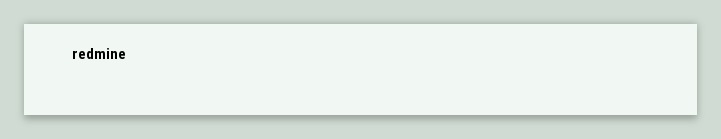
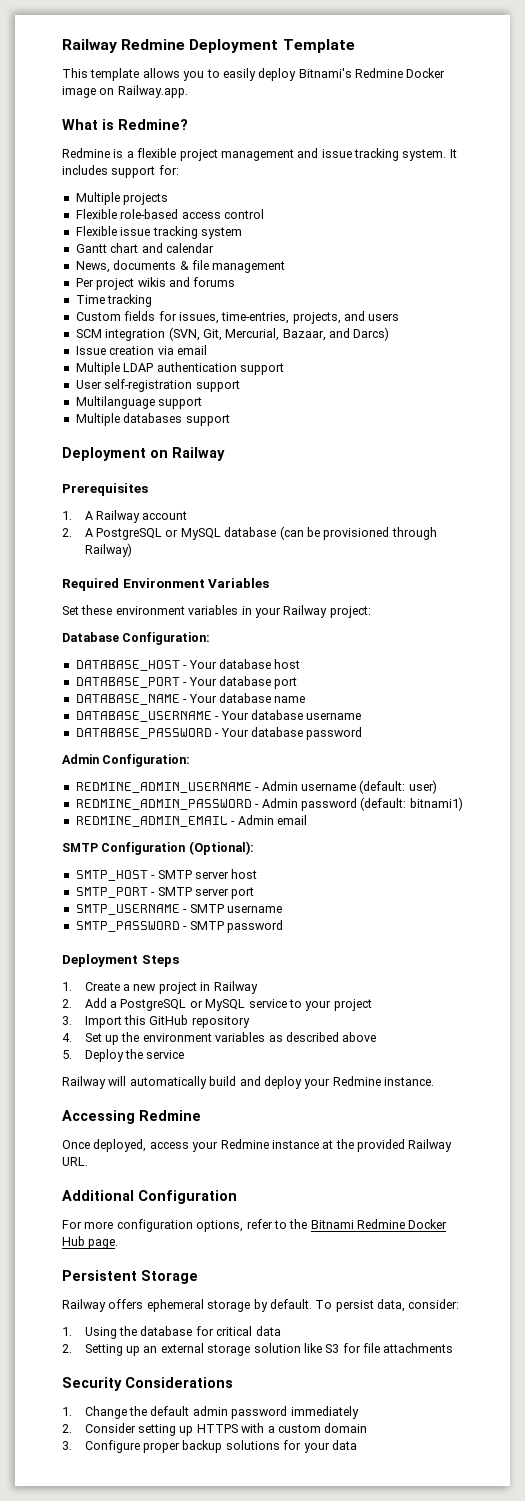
[72,48,126,59] redmine -> [62,39,355,53] [62,68,446,81] [62,85,188,98] [62,119,188,130] [62,148,457,161] [62,165,179,178] [75,192,169,205] [75,209,264,219] [75,226,242,239] [75,243,214,253] [75,260,286,273] [75,277,236,290] [75,294,153,307] [75,311,400,324] [75,327,390,341] [75,345,207,355] [75,362,284,375] [75,379,240,392] [75,396,203,409] [75,413,230,426] [62,447,225,461] [62,483,148,496] [62,510,188,523] [62,526,437,540] [84,543,132,557] [62,578,270,591] [62,605,371,618] [62,632,211,645] [75,659,301,671] [75,676,298,689] [75,693,306,705] [75,710,362,722] [75,727,363,740] [62,754,191,767] [75,780,437,794] [75,797,463,811] [75,815,307,827] [62,841,254,855] [75,869,258,881] [75,887,255,899] [75,904,282,915] [75,920,283,933] [62,954,179,967] [62,981,258,994] [62,998,372,1011] [62,1015,250,1028] [62,1032,377,1045] [62,1049,185,1062] [62,1076,434,1089] [62,1110,201,1124] [62,1139,453,1152] [62,1157,88,1166] [62,1190,237,1204] [62,1219,448,1232] [62,1236,119,1249] [62,1270,198,1284] [62,1299,460,1312] [62,1326,281,1339] [62,1343,454,1356] [62,1377,233,1391] [62,1406,359,1419] [62,1423,368,1436] [62,1440,357,1453] Railway Redmine Deployment Template // This template allows you to easily deploy Bitnami's Redmine Docker image on Railway.app. // What is Redmine? // Redmine is a flexible project management and issue tracking system. It includes support for: // Multiple projects // Flexible role-based access control // Flexible issue tracking system // Gantt chart and calendar // News, documents & file management // Per project wikis and forums // Time tracking // Custom fields for issues, time-entries, projects, and users // SCM integration (SVN, Git, Mercurial, Bazaar, and Darcs) // Issue creation via email // Multiple LDAP authentication support // User self-registration support // Multilanguage support // Multiple databases support // Deployment on Railway // Prerequisites // 1. A Railway account // 2. A PostgreSQL or MySQL database (can be provisioned through Railway) // Required Environment Variables // Set these environment variables in your Railway project: // Database Configuration: // DATABASE_HOST - Your database host // DATABASE_PORT - Your database port // DATABASE_NAME - Your database name // DATABASE_USERNAME - Your database username // DATABASE_PASSWORD - Your database password // Admin Configuration: // REDMINE_ADMIN_USERNAME - Admin username (default: user) // REDMINE_ADMIN_PASSWORD - Admin password (default: bitnami1) // REDMINE_ADMIN_EMAIL - Admin email // SMTP Configuration (Optional): // SMTP_HOST - SMTP server host // SMTP_PORT - SMTP server port // SMTP_USERNAME - SMTP username // SMTP_PASSWORD - SMTP password // Deployment Steps // 1. Create a new project in Railway // 2. Add a PostgreSQL or MySQL service to your project // 3. Import this GitHub repository // 4. Set up the environment variables as described above // 5. Deploy the service // Railway will automatically build and deploy your Redmine instance. // Accessing Redmine // Once deployed, access your Redmine instance at the provided Railway URL. // Additional Configuration // For more configuration options, refer to the Bitnami Redmine Docker Hub page. // Persistent Storage // Railway offers ephemeral storage by default. To persist data, consider: // 1. Using the database for critical data // 2. Setting up an external storage solution like S3 for file attachments // Security Considerations // 1. Change the default admin password immediately // 2. Consider setting up HTTPS with a custom domain // 3. Configure proper backup solutions for your data

